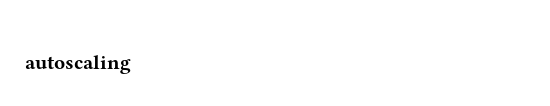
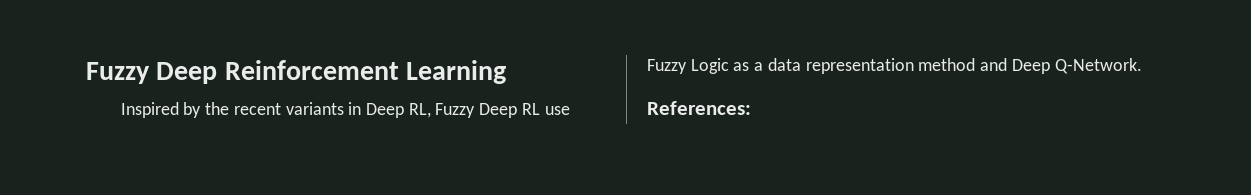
[25,55,131,74] autoscaling -> [86,60,507,84] [120,102,570,118] [647,58,1142,74] [647,101,751,115] Fuzzy Deep Reinforcement Learning // Inspired by the recent variants in Deep RL, Fuzzy Deep RL use Fuzzy Logic as a data representation method and Deep Q-Network. // References:

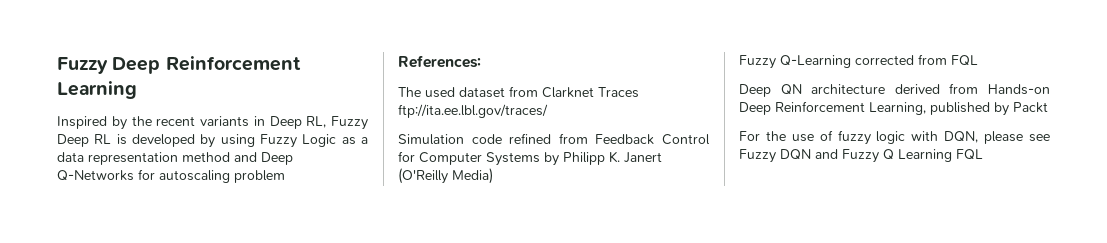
[544,106,570,115] use -> [116,134,255,148] is developed by using
[1054,58,1142,74] [647,101,751,115] Q-Network. // References: -> [57,169,285,183] [398,55,481,68] [398,86,639,98] [398,104,548,118] [398,133,710,145] [398,151,662,166] [398,168,493,184] [739,54,978,69] [739,83,1050,97] [739,101,1048,116] [739,130,1050,145] [739,149,983,163] Q-Networks for autoscaling problem // References: // The used dataset from Clarknet Traces ftp://ita.ee.lbl.gov/traces/ // Simulation code refined from Feedback Control for Computer Systems by Philipp K. Janert (O'Reilly Media) // Fuzzy Q-Learning corrected from FQL // Deep QN architecture derived from Hands-on Deep Reinforcement Learning, published by Packt // For the use of fuzzy logic with DQN, please see Fuzzy DQN and Fuzzy Q Learning FQL

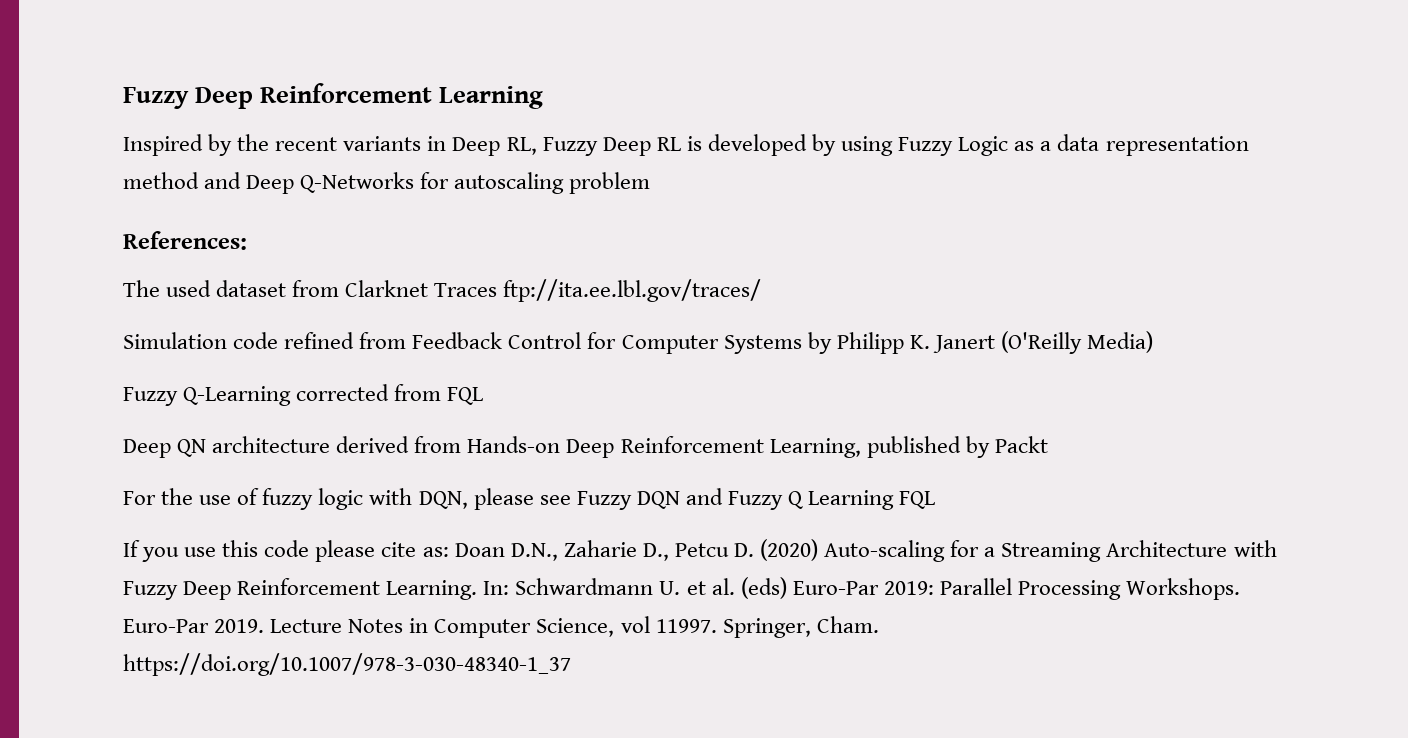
(983, 154) none -> [123,539,1277,562] [123,577,1241,600] [123,616,879,638] [123,653,571,676] // If you use this code please cite as: Doan D.N., Zaharie D., Petcu D. (2020) Auto-scaling for a Streaming Architecture with Fuzzy Deep Reinforcement Learning. In: Schwardmann U. et al. (eds) Euro-Par 2019: Parallel Processing Workshops. Euro-Par 2019. Lecture Notes in Computer Science, vol 11997. Springer, Cham. https://doi.org/10.1007/978-3-030-48340-1_37

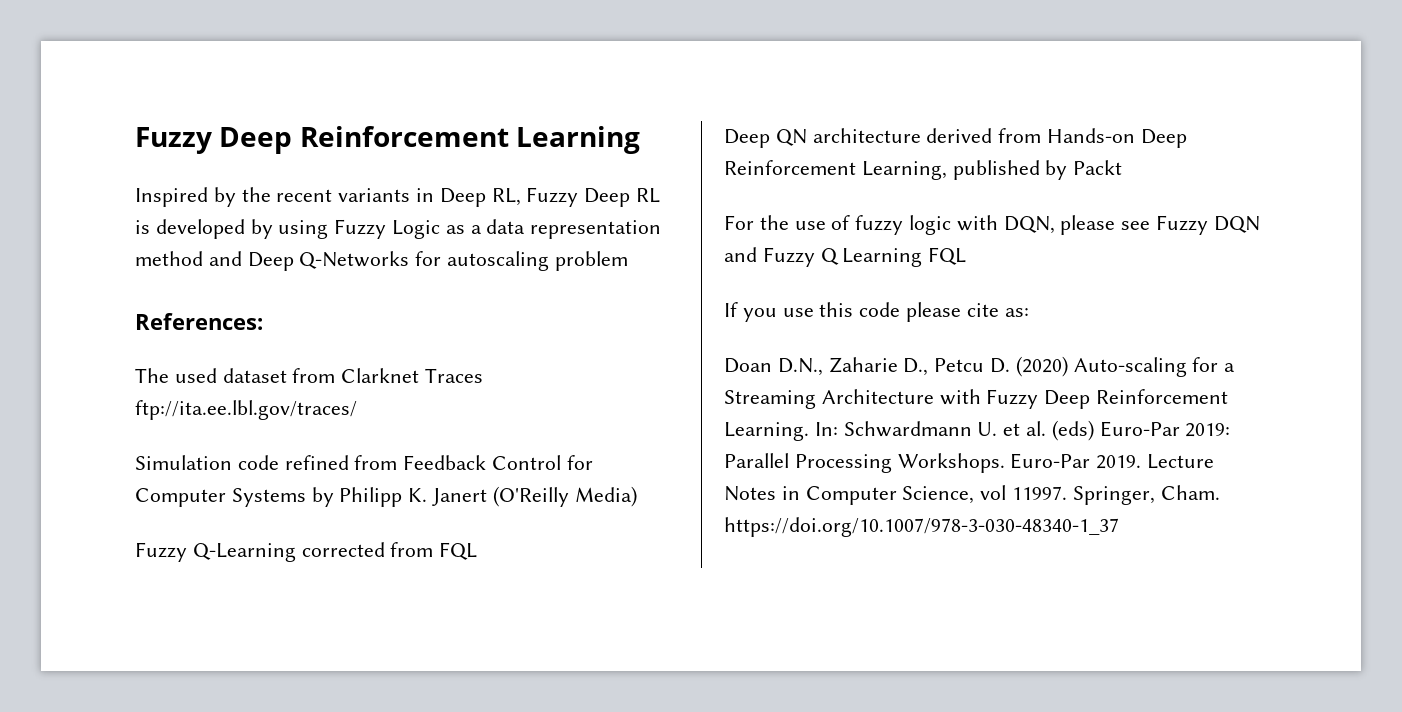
(449, 552) none -> (1029, 312) //

